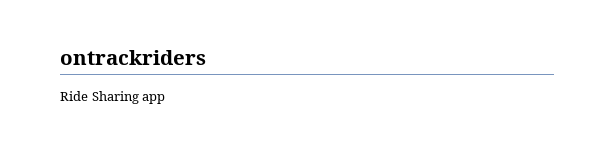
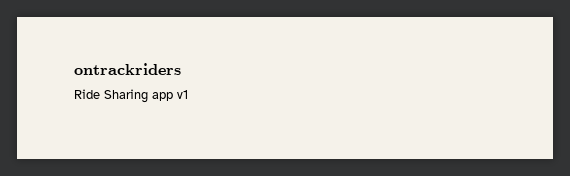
(166, 99) none -> [177,90,188,99] v1

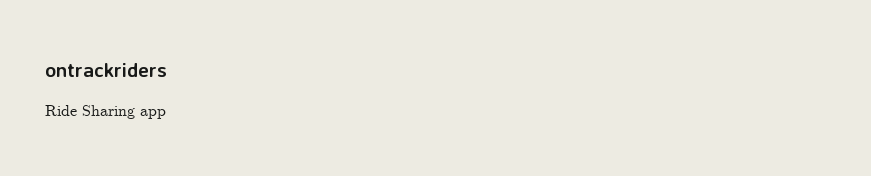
[177,90,188,99] v1 -> (166, 114) none

